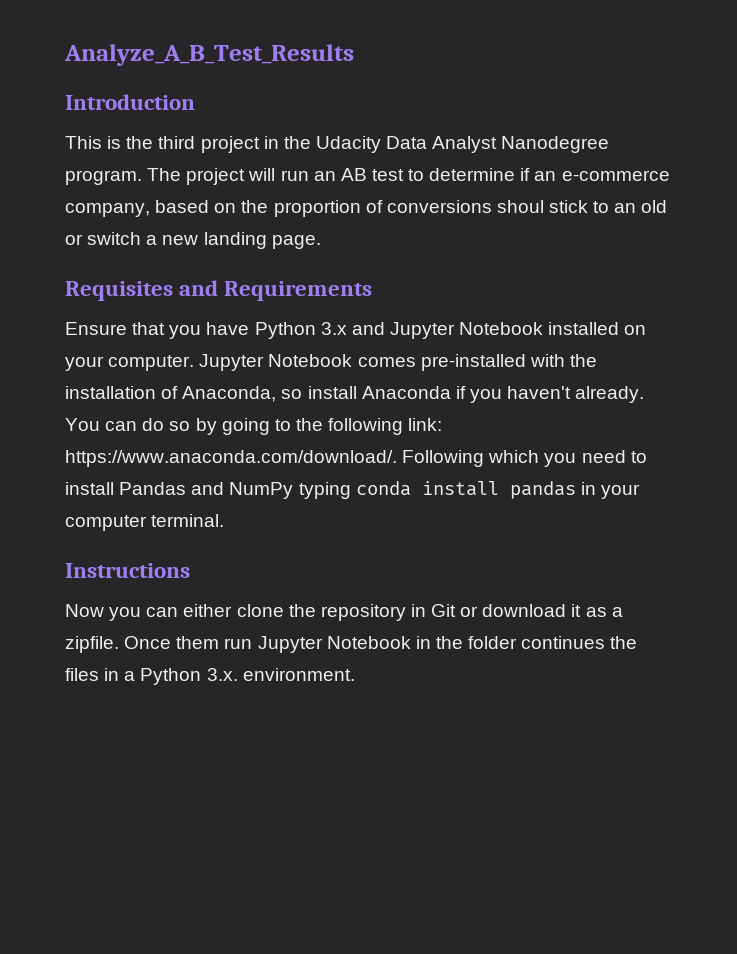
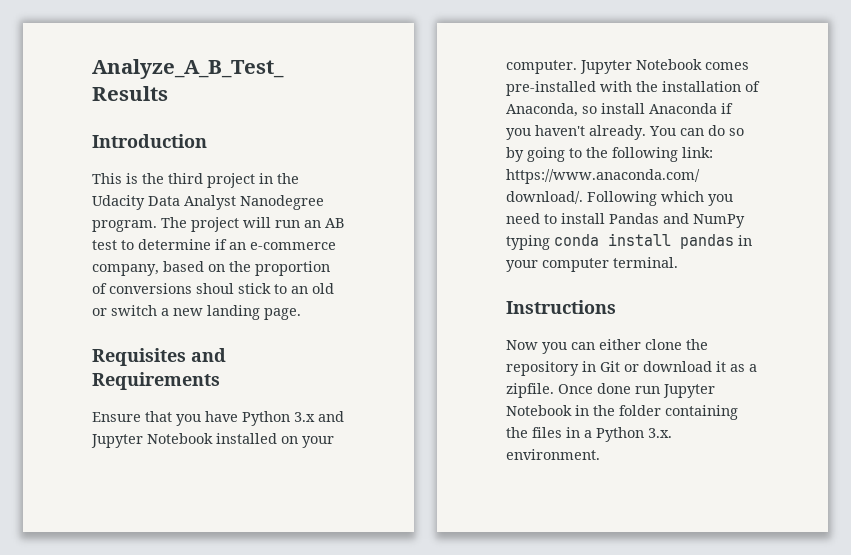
[176,636,220,649] them -> [597,383,631,394] done
[521,636,606,649] continues -> [665,405,738,420] containing

